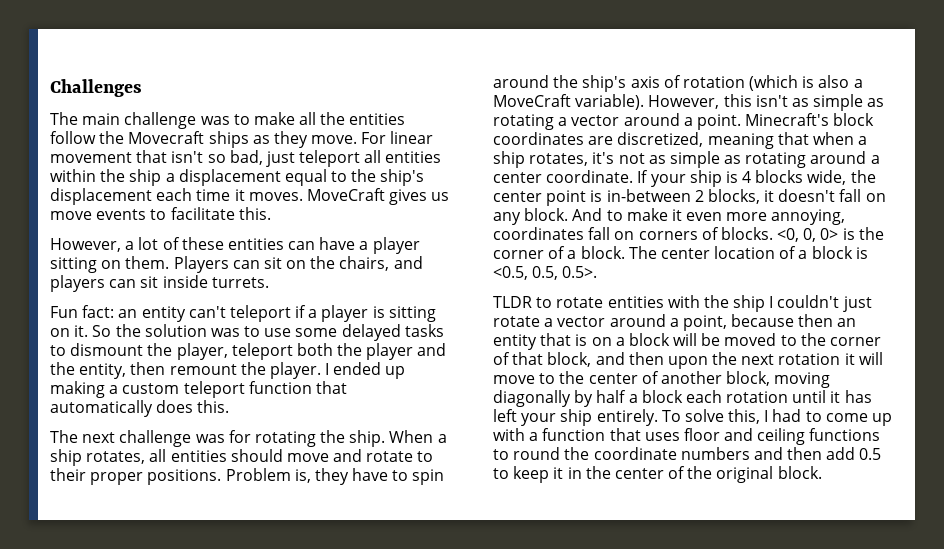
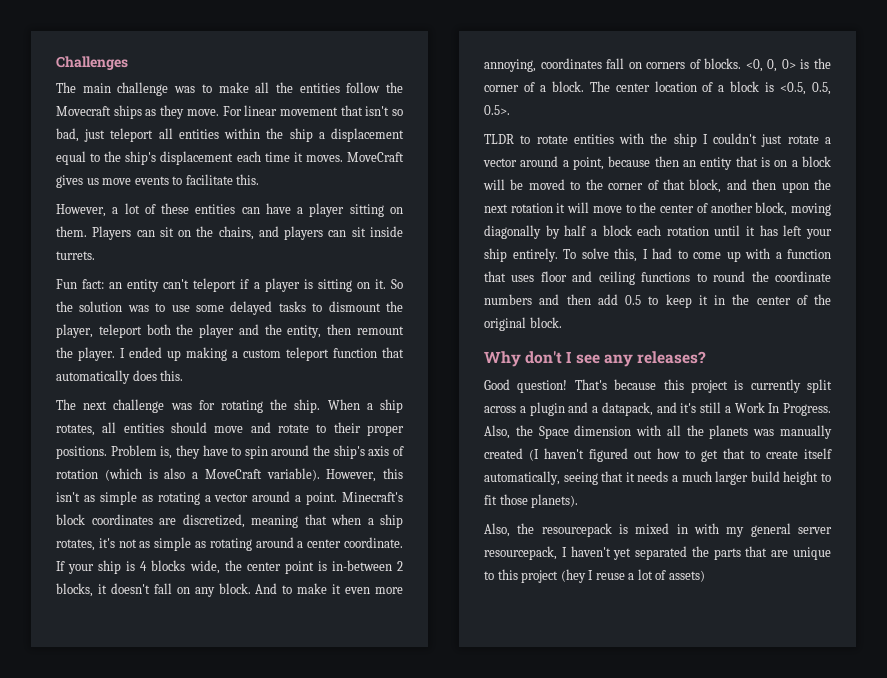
(822, 472) none -> [484,351,706,367] [484,379,832,393] [484,402,831,416] [484,425,832,439] [484,448,832,462] [484,471,831,485] [484,494,579,508] [484,523,832,537] [484,546,831,560] [484,569,705,583] // Why don't I see any releases? // Good question! That's because this project is currently split across a plugin and a datapack, and it's still a Work In Progress. Also, the Space dimension with all the planets was manually created (I haven't figured out how to get that to create itself automatically, seeing that it needs a much larger build height to fit those planets). // Also, the resourcepack is mixed in with my general server resourcepack, I haven't yet separated the parts that are unique to this project (hey I reuse a lot of assets)

